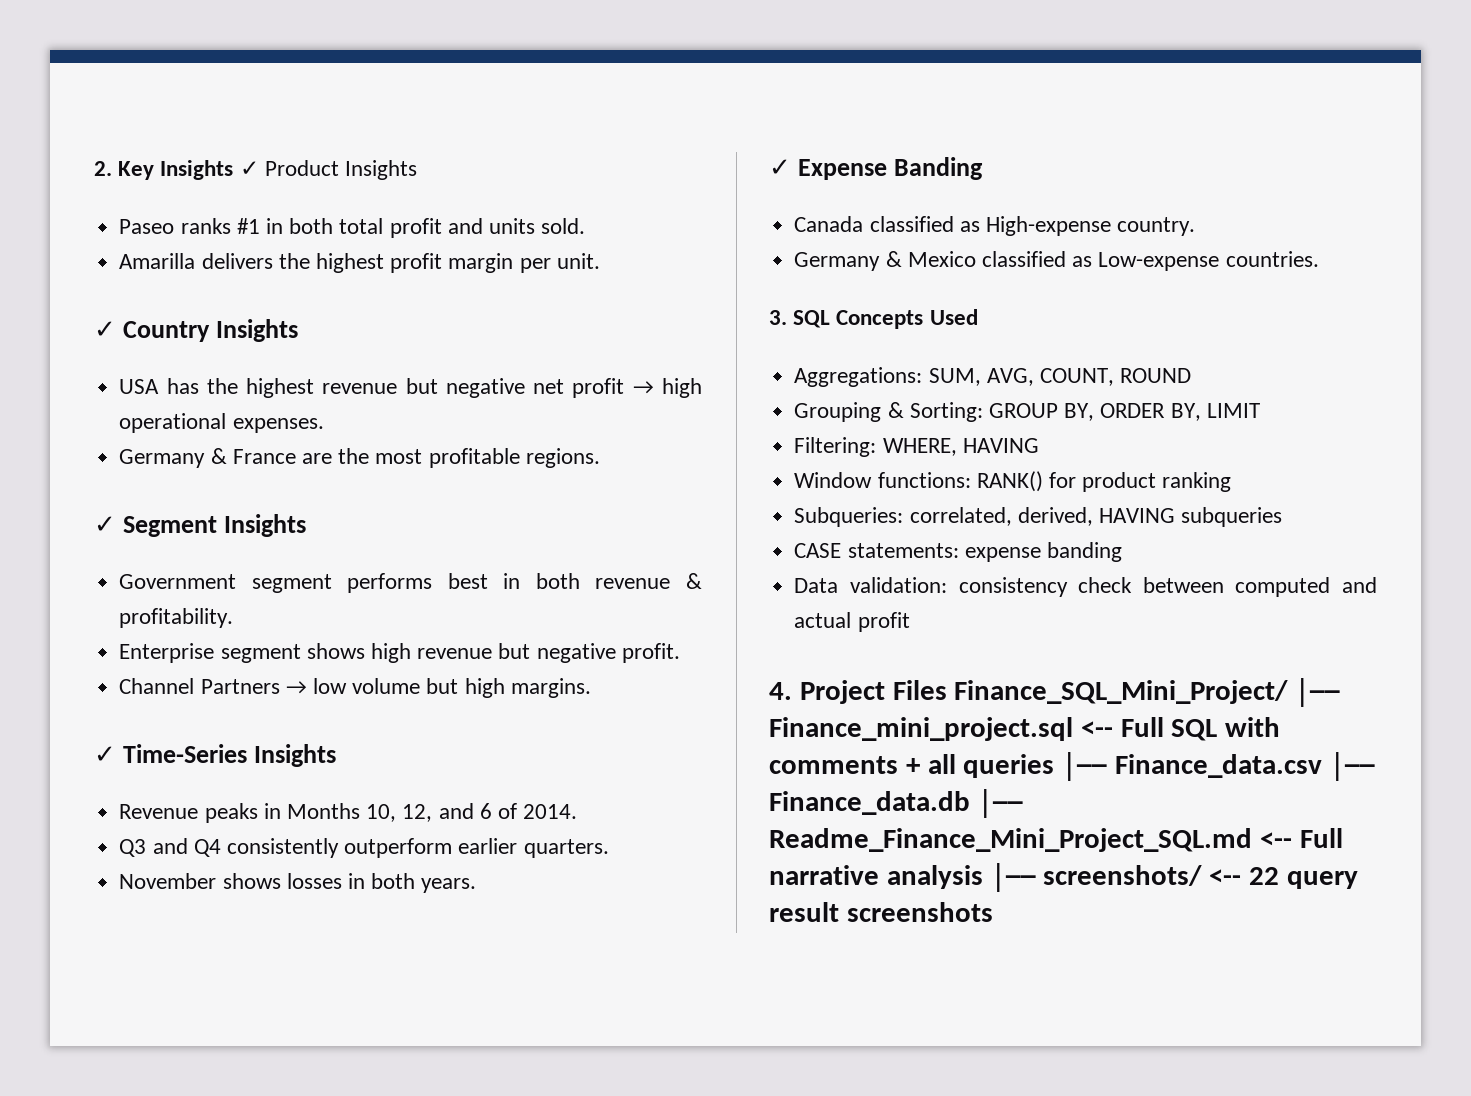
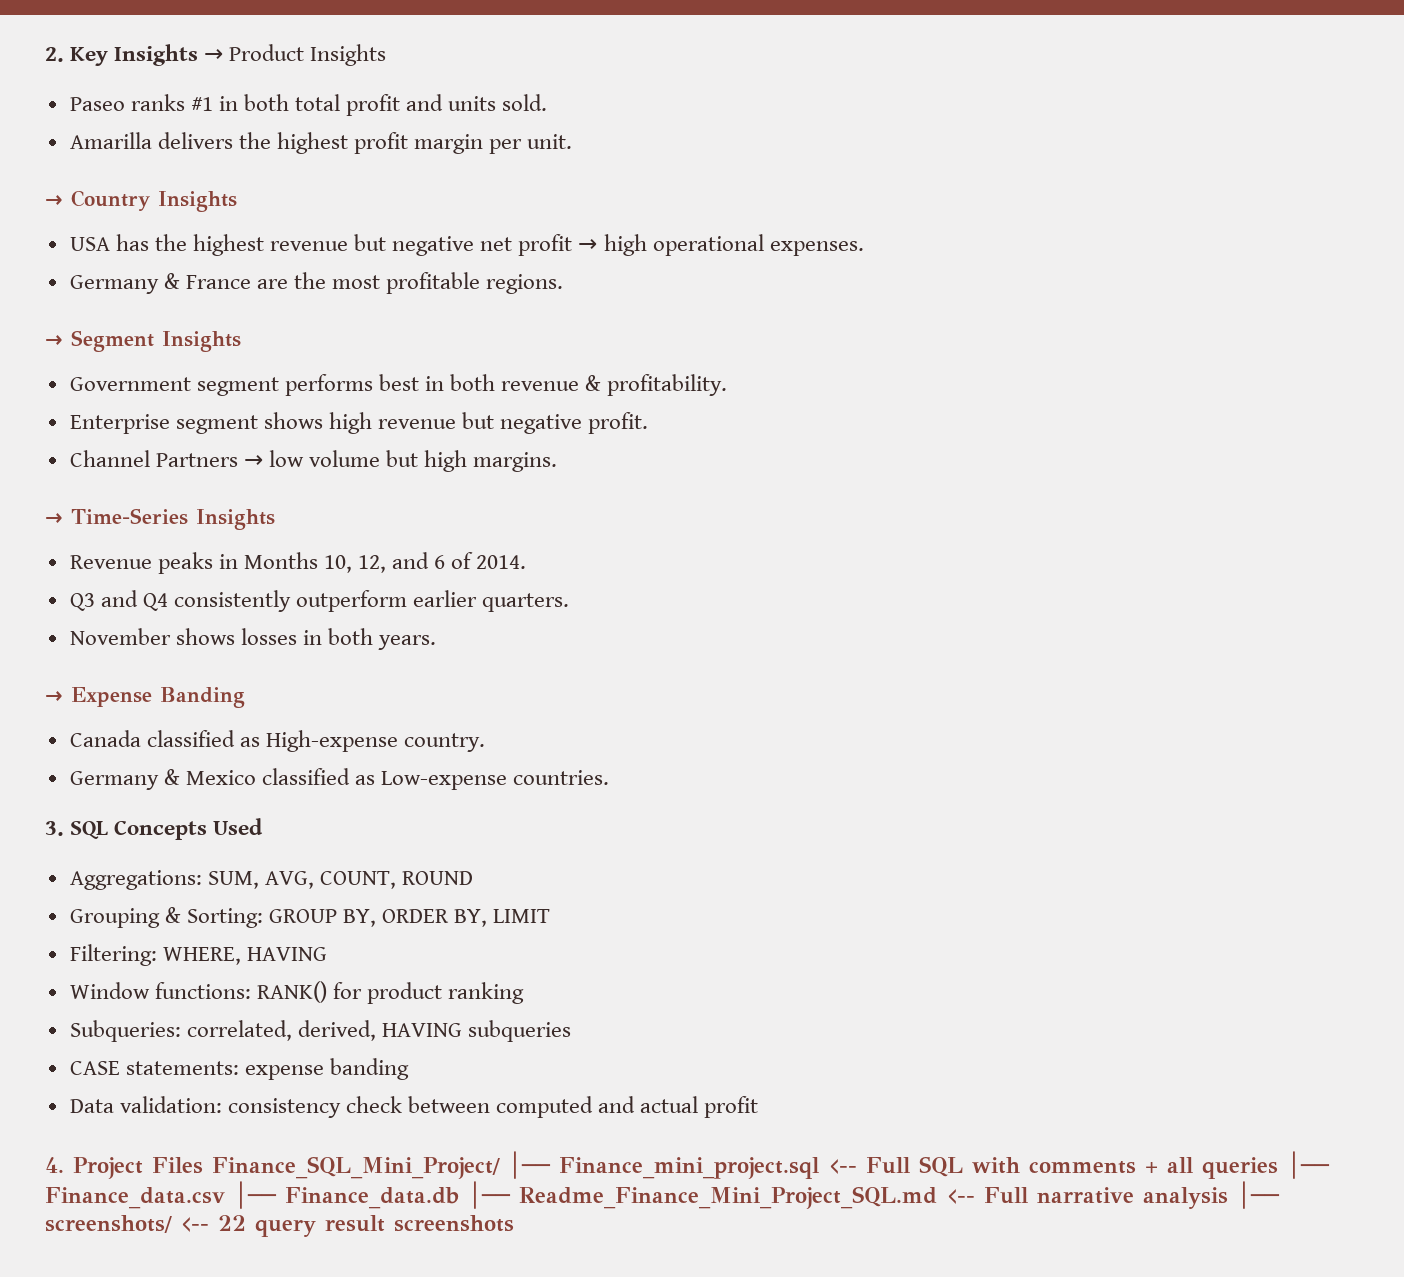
[239,161,259,176] ✓ -> [204,49,224,61] →
[94,321,116,338] ✓ -> [45,195,63,206] →
[94,516,116,533] ✓ -> [45,335,63,346] →
[94,746,116,763] ✓ -> [45,513,63,524] →
[769,159,791,176] ✓ -> [45,691,63,702] →

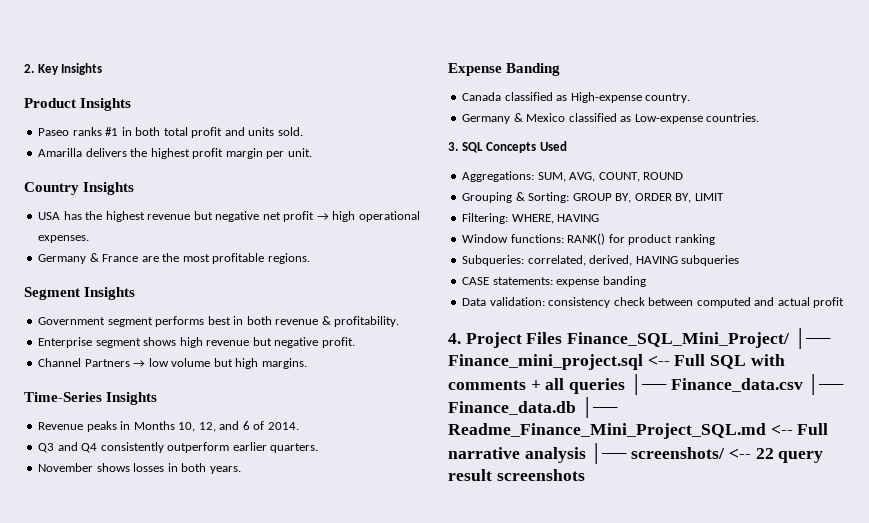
[204,49,224,61] → -> (103, 69) //
[45,195,63,206] → -> (312, 152) none
[45,335,63,346] → -> (310, 258) none
[45,513,63,524] → -> (307, 363) none
[45,691,63,702] → -> (241, 470) none

